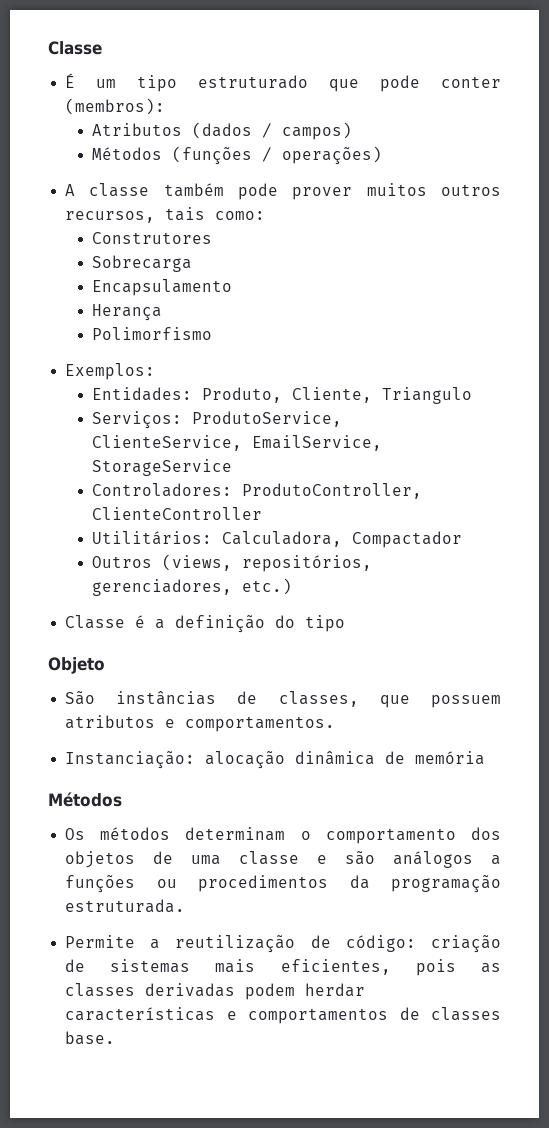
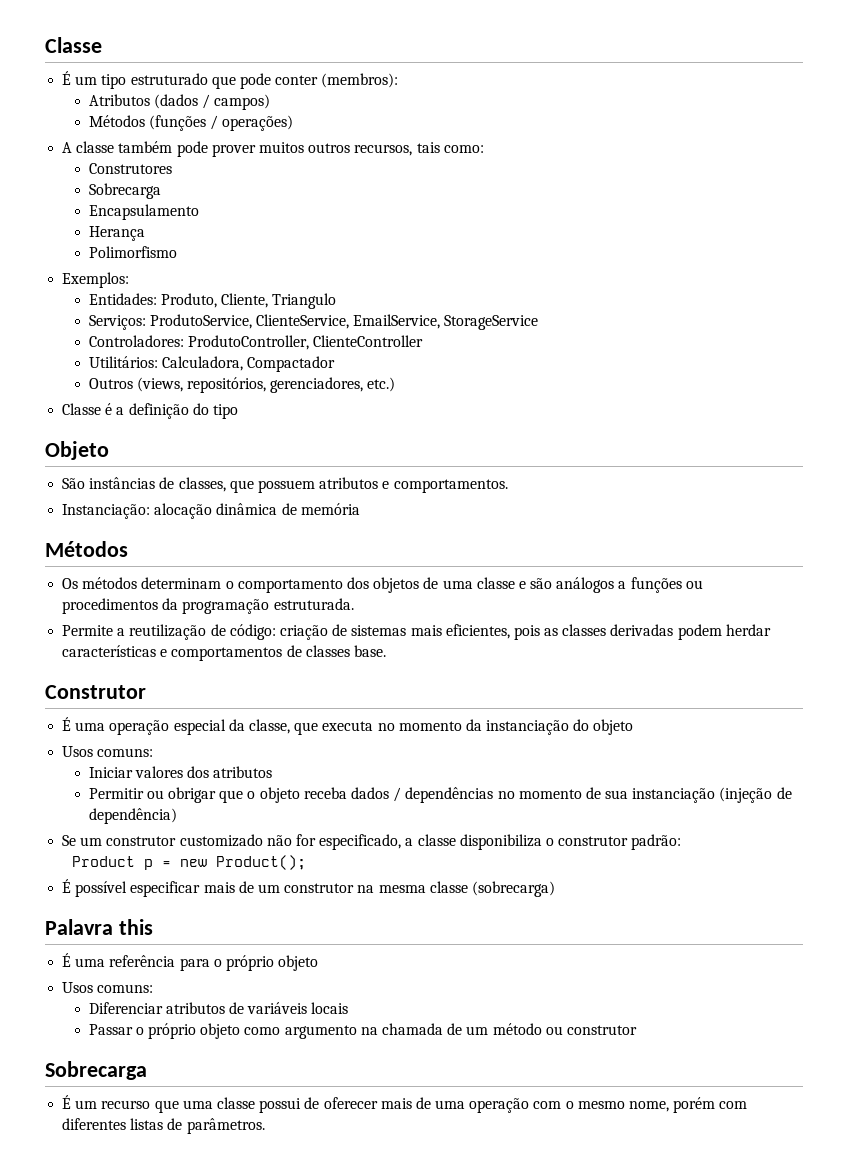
(116, 1038) none -> [45,685,146,699] [62,717,634,735] [62,746,154,757] [88,766,273,778] [88,787,792,803] [88,808,177,824] [62,834,682,850] [71,855,306,870] [62,879,555,897] [45,919,153,935] [62,953,319,971] [62,982,154,993] [88,1002,349,1014] [88,1023,637,1039] [45,1061,147,1080] [62,1095,748,1113] [62,1118,265,1134] // Construtor // É uma operação especial da classe, que executa no momento da instanciação do objeto // Usos comuns: // Iniciar valores dos atributos // Permitir ou obrigar que o objeto receba dados / dependências no momento de sua instanciação (injeção de dependência) // Se um construtor customizado não for especificado, a classe disponibiliza o construtor padrão: // Product p = new Product(); // É possível especificar mais de um construtor na mesma classe (sobrecarga) // Palavra this // É uma referência para o próprio objeto // Usos comuns: // Diferenciar atributos de variáveis locais // Passar o próprio objeto como argumento na chamada de um método ou construtor // Sobrecarga // É um recurso que uma classe possui de oferecer mais de uma operação com o mesmo nome, porém com diferentes listas de parâmetros.

